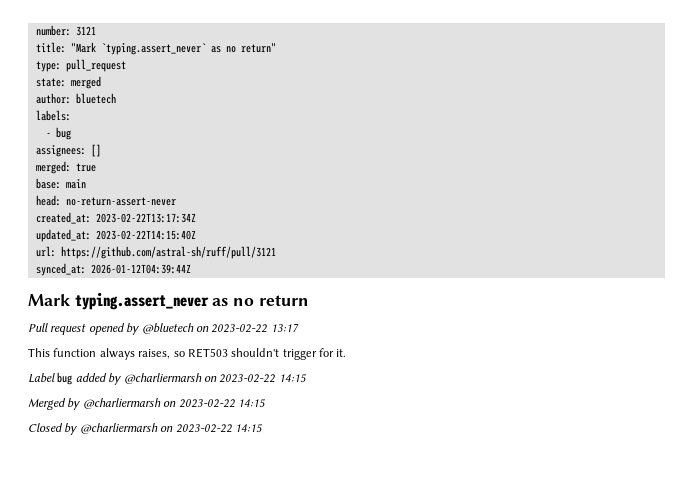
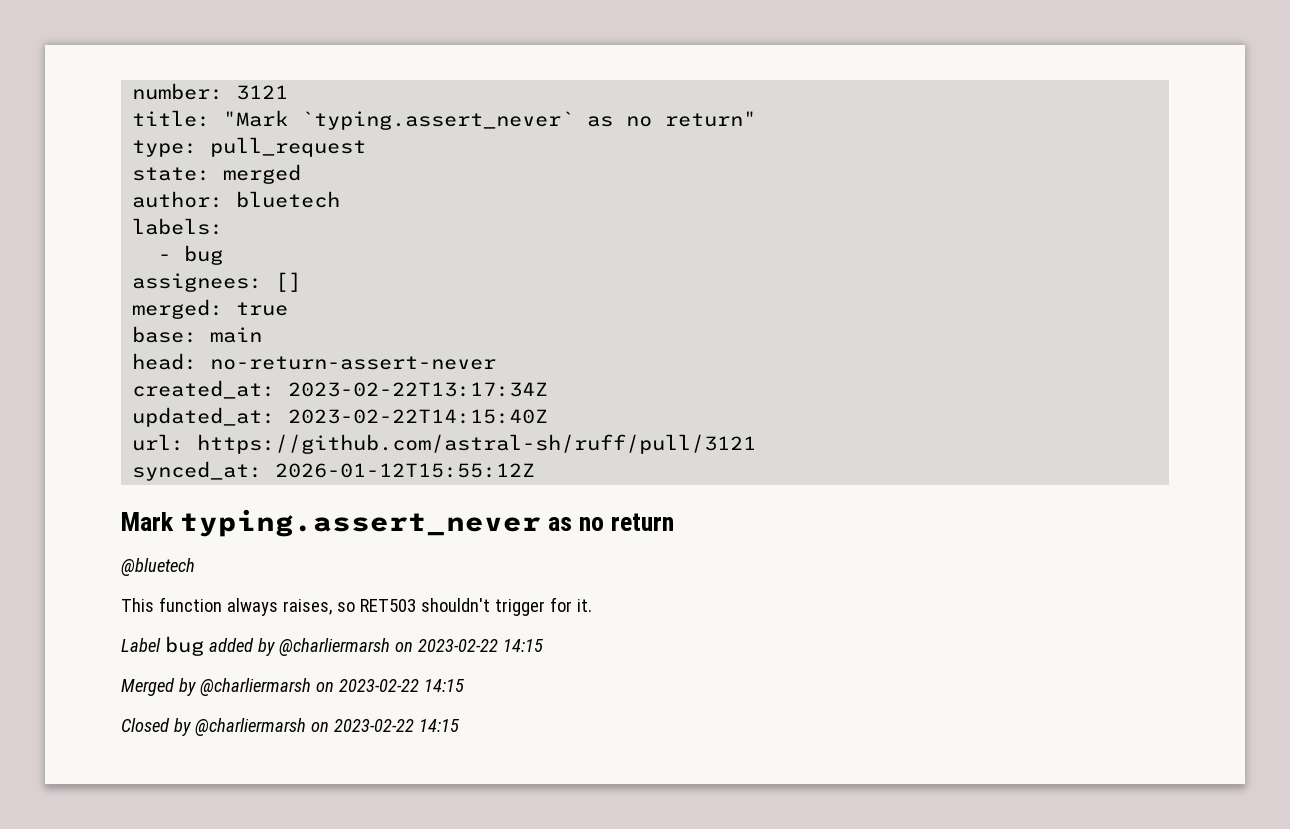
[90,264,191,274] 2026-01-12T04:39:44Z -> [275,463,536,478] 2026-01-12T15:55:12Z
[28,323,299,335] Pull request opened by @bluetech on 2023-02-22 13:17 -> [121,558,195,576] @bluetech

